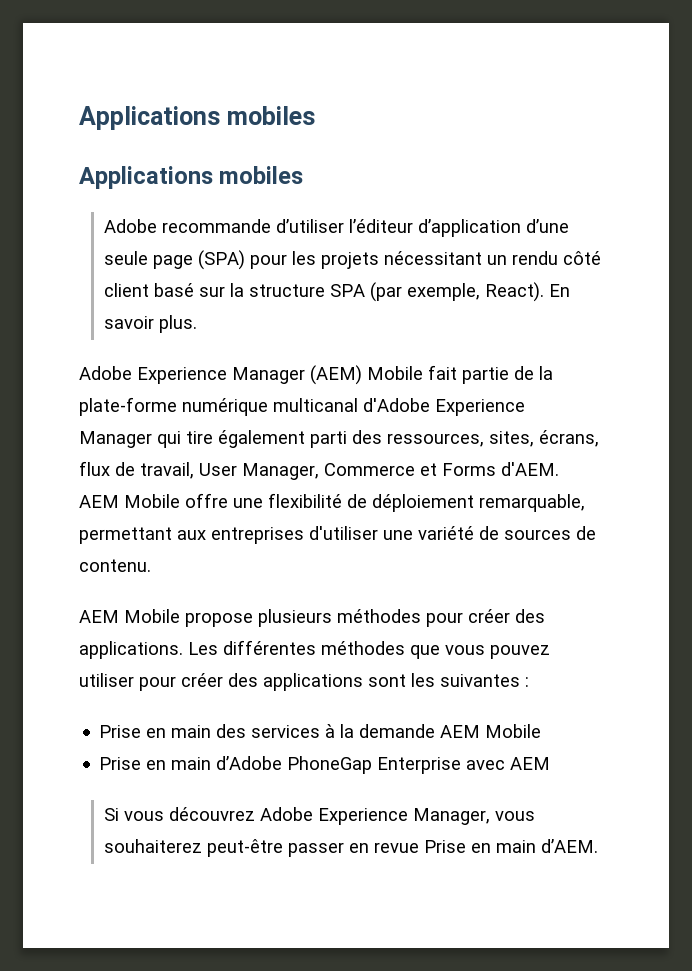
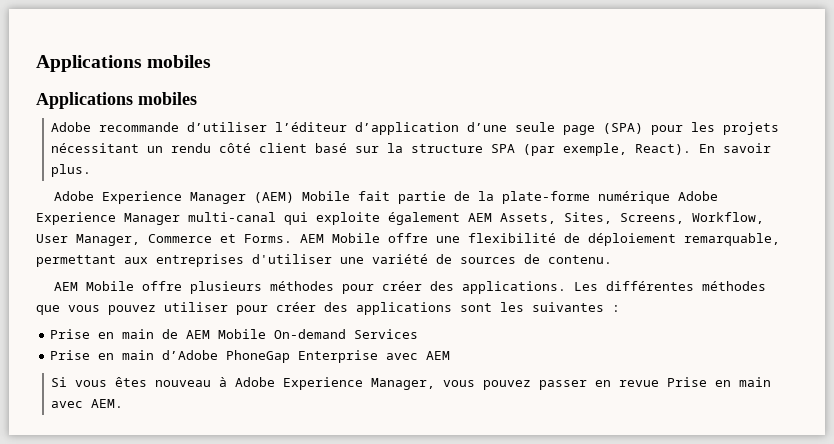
[273,398,525,416] [79,430,599,448] [79,461,194,479] multicanal d'Adobe Experience Manager qui tire également parti des ressources, sites, écrans, flux de travail, -> [678,191,719,201] [36,212,764,225] Adobe Experience Manager multi-canal qui exploite également AEM Assets, Sites, Screens, Workflow,
[442,462,559,476] Forms d'AEM. -> [244,234,292,243] Forms.
[185,612,253,627] propose -> [142,281,183,291] offre
[216,724,542,738] des services à la demande AEM Mobile -> [162,329,419,339] de AEM Mobile On-demand Services
[168,807,255,821] découvrez -> [114,377,227,387] êtes nouveau à
[103,839,283,857] souhaiterez peut-être -> [482,380,531,390] pouvez
[540,839,598,853] d’AEM. -> [50,399,123,408] avec AEM.

